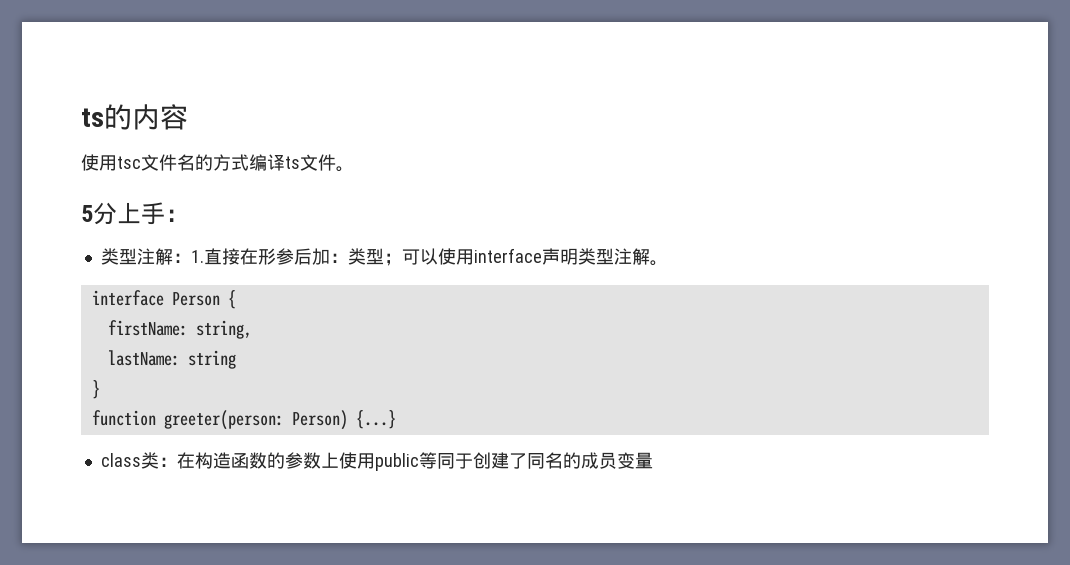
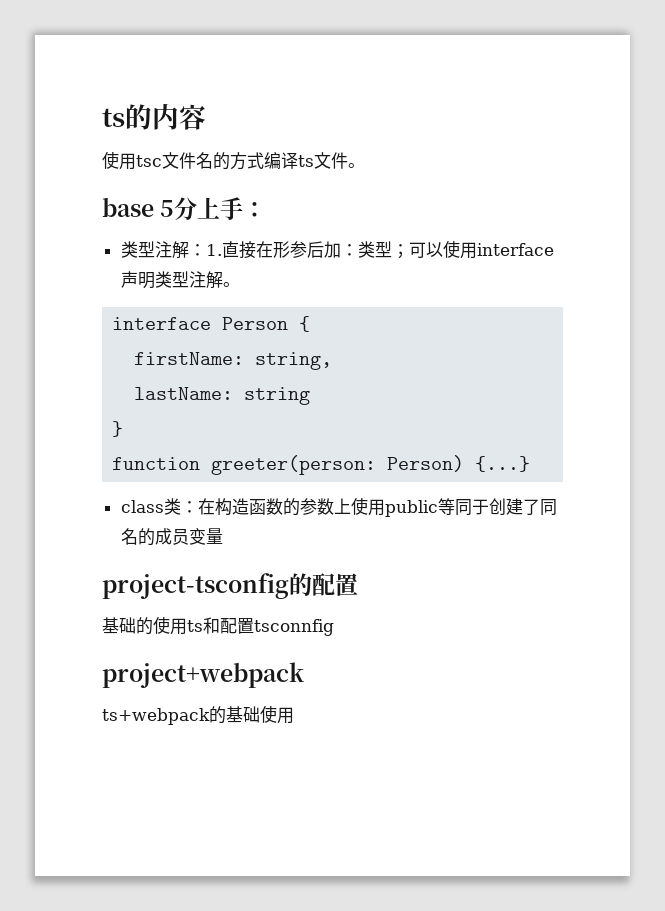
(354, 169) none -> [102,197,154,217] base
(653, 460) none -> [102,573,358,599] [102,616,334,636] [102,662,304,688] [102,705,294,725] // project-tsconfig的配置 // 基础的使用ts和配置tsconnfig // project+webpack // ts+webpack的基础使用

